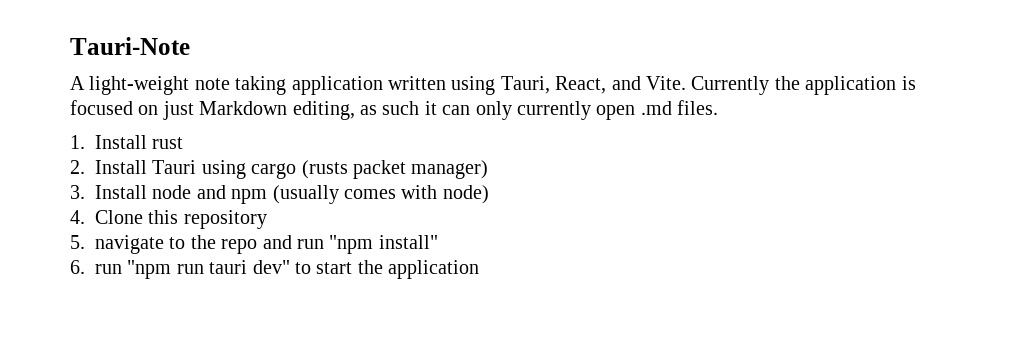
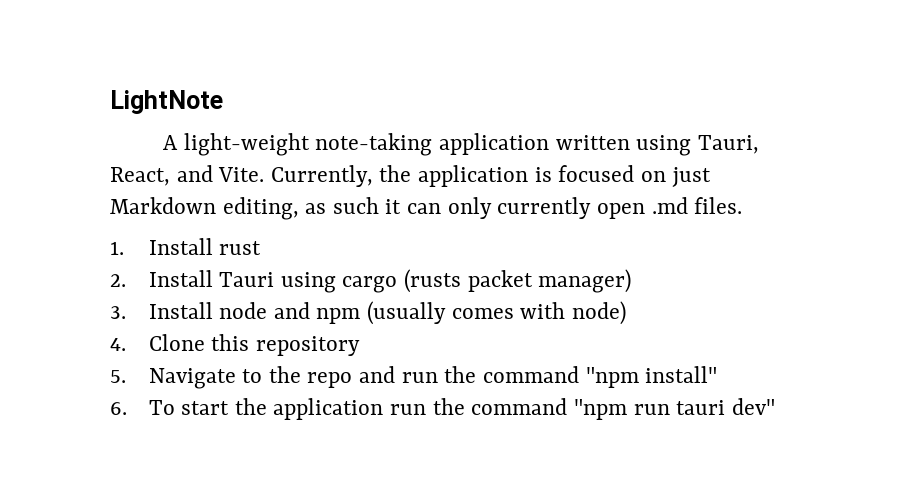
[70,37,190,55] Tauri-Note -> [110,90,223,114] LightNote
[194,76,287,95] note taking -> [315,133,433,156] note-taking
[691,76,770,95] Currently -> [270,165,373,187] Currently,
[95,235,164,254] navigate -> [148,368,236,389] Navigate
(324, 244) none -> [444,366,579,383] the command
[95,260,480,279] run "npm run tauri dev" to start the application -> [148,398,775,420] To start the application run the command "npm run tauri dev"

